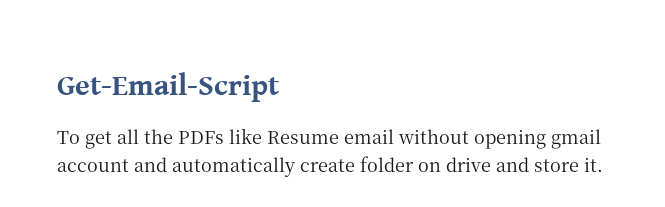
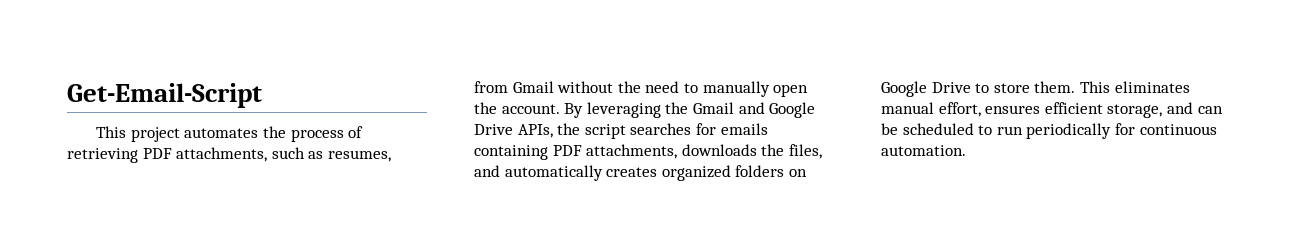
[57,128,601,149] [57,156,603,177] To get all the PDFs like Resume email without opening gmail account and automatically create folder on drive and store it. -> [96,126,364,142] [67,147,391,163] [474,81,809,97] [474,102,816,118] [474,123,768,139] [474,144,822,160] [474,165,807,181] [881,81,1190,97] [881,102,1223,118] [881,123,1217,139] [881,145,966,156] This project automates the process of retrieving PDF attachments, such as resumes, from Gmail without the need to manually open the account. By leveraging the Gmail and Google Drive APIs, the script searches for emails containing PDF attachments, downloads the files, and automatically creates organized folders on Google Drive to store them. This eliminates manual effort, ensures efficient storage, and can be scheduled to run periodically for continuous automation.

